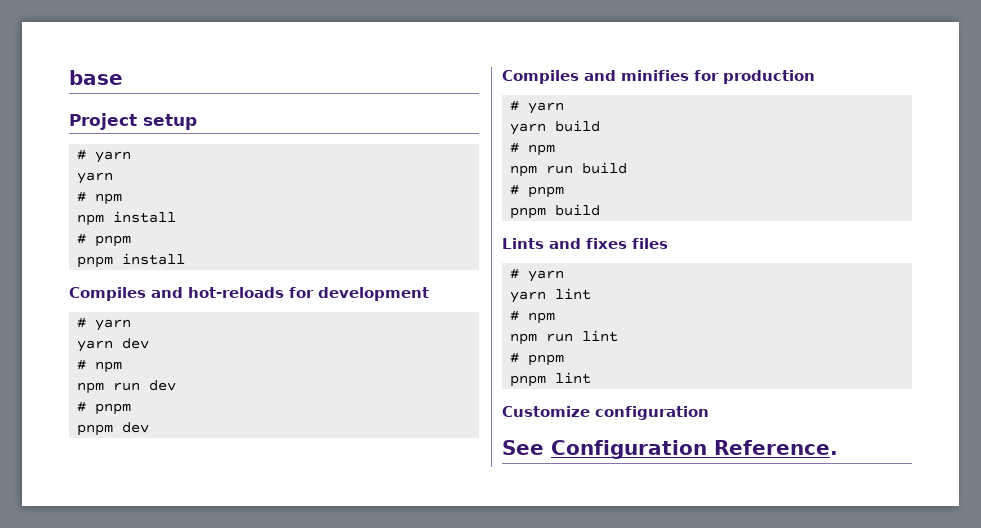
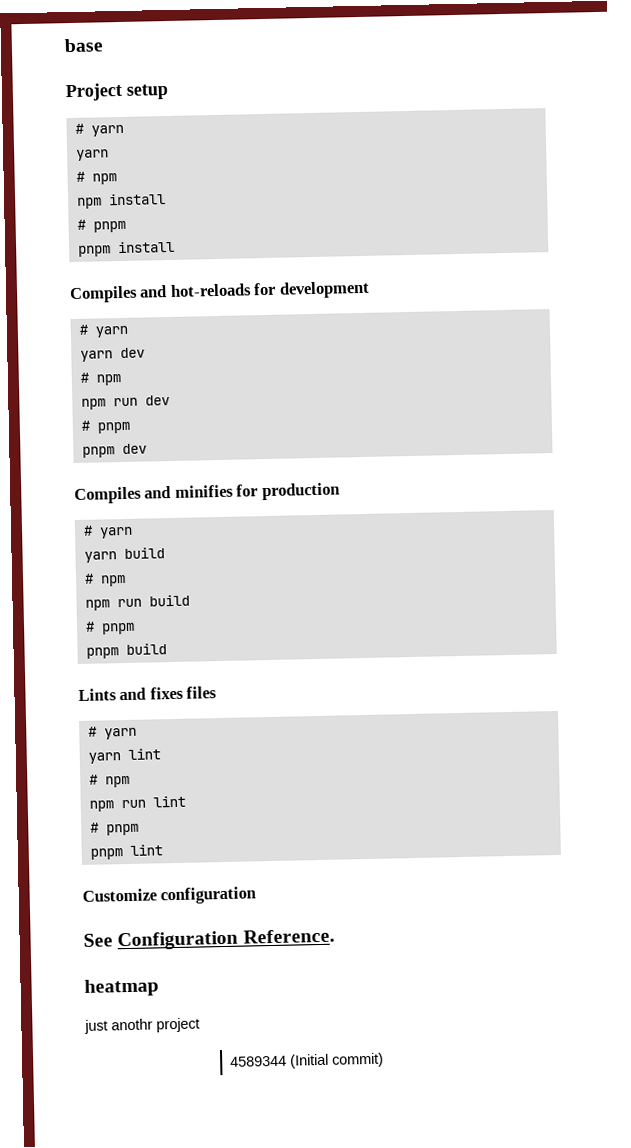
(838, 447) none -> [84,978,159,997] [84,1017,200,1034] [229,1052,384,1069] // heatmap // just anothr project // 4589344 (Initial commit)

